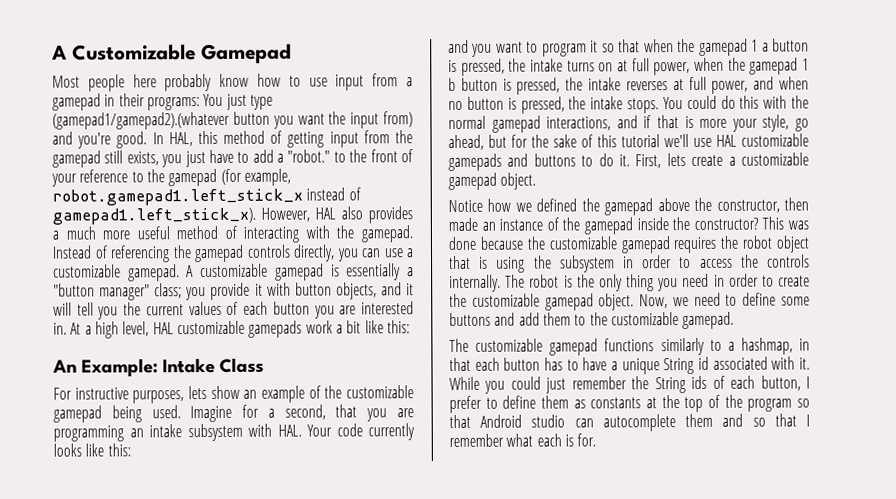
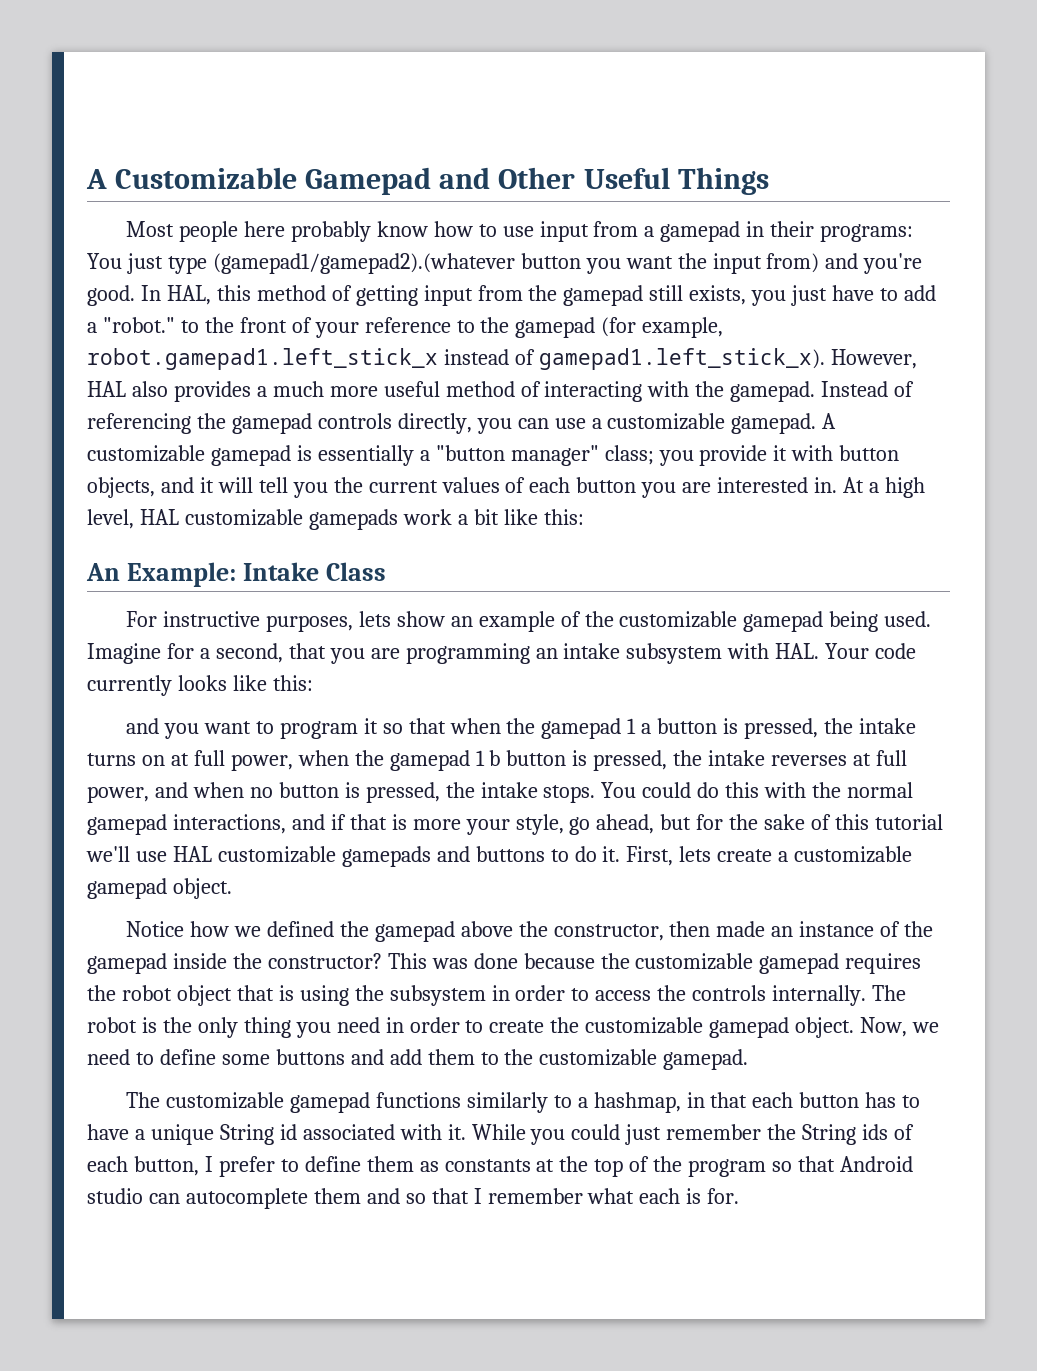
(292, 54) none -> [439,167,769,195] and Other Useful Things

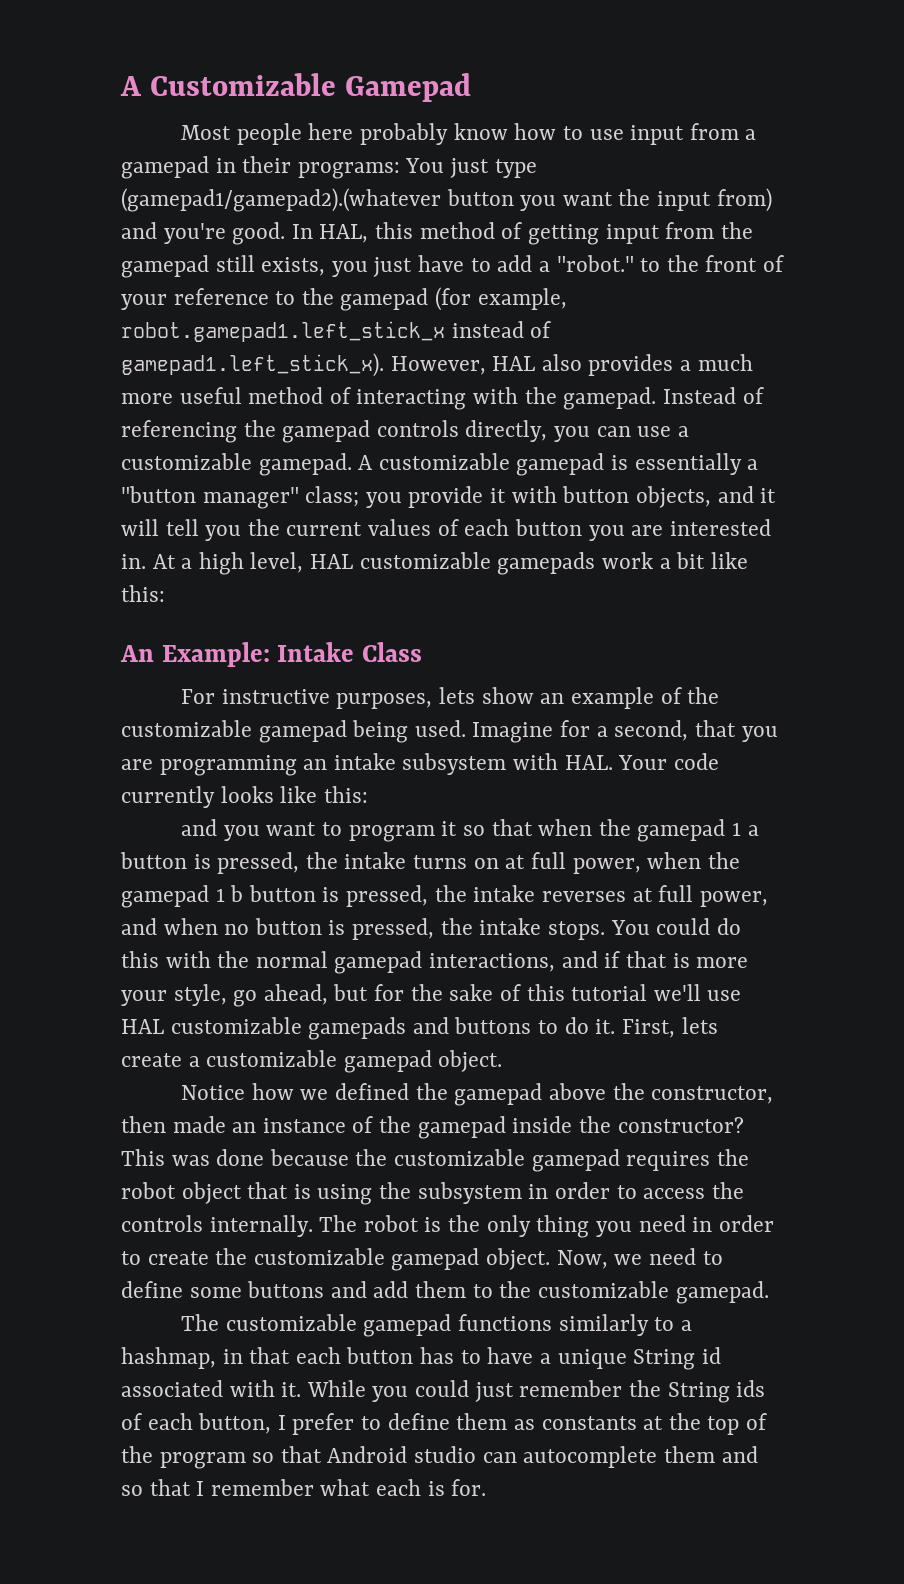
[439,167,769,195] and Other Useful Things -> (472, 87) none

